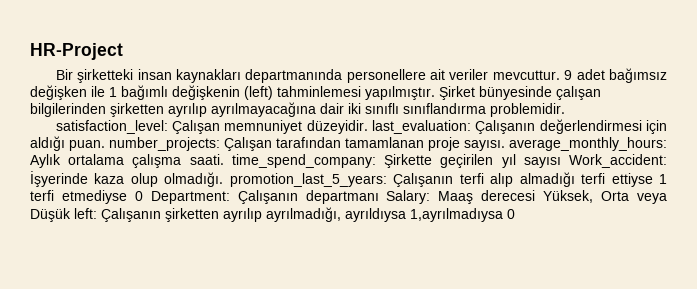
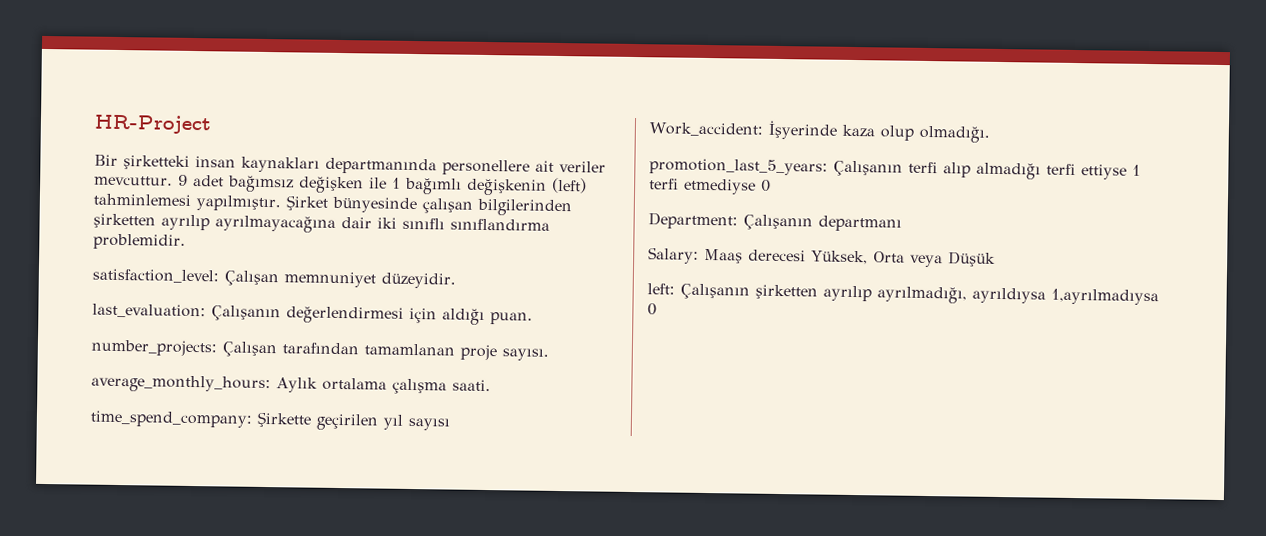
(368, 127) none -> (456, 280) //
(105, 145) none -> (533, 318) //
(505, 145) none -> (549, 354) //
(224, 159) none -> (491, 385) //
(561, 162) none -> (450, 424) //
(224, 179) none -> (990, 134) //
(143, 196) none -> (771, 185) //
(379, 197) none -> (902, 223) //
(71, 215) none -> (996, 259) //

